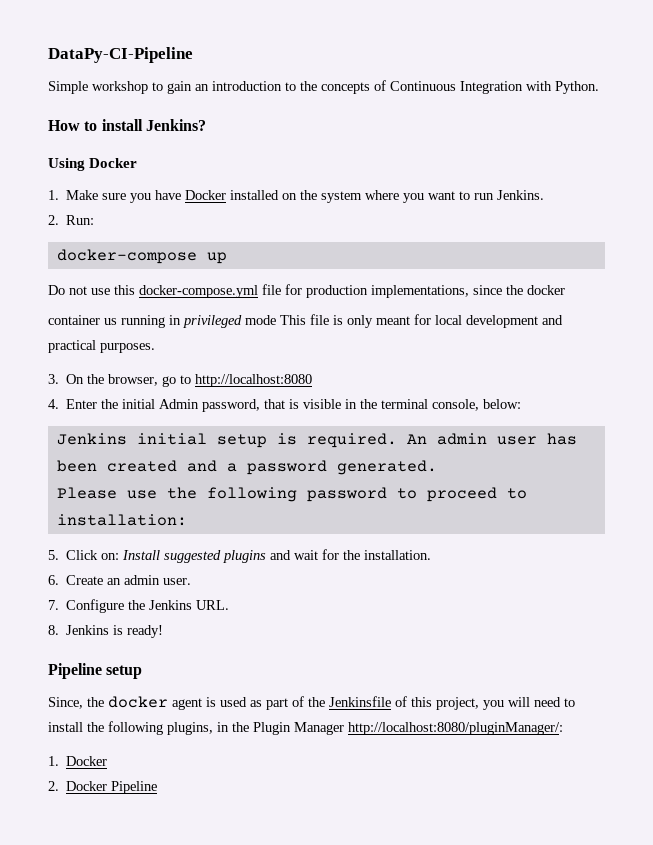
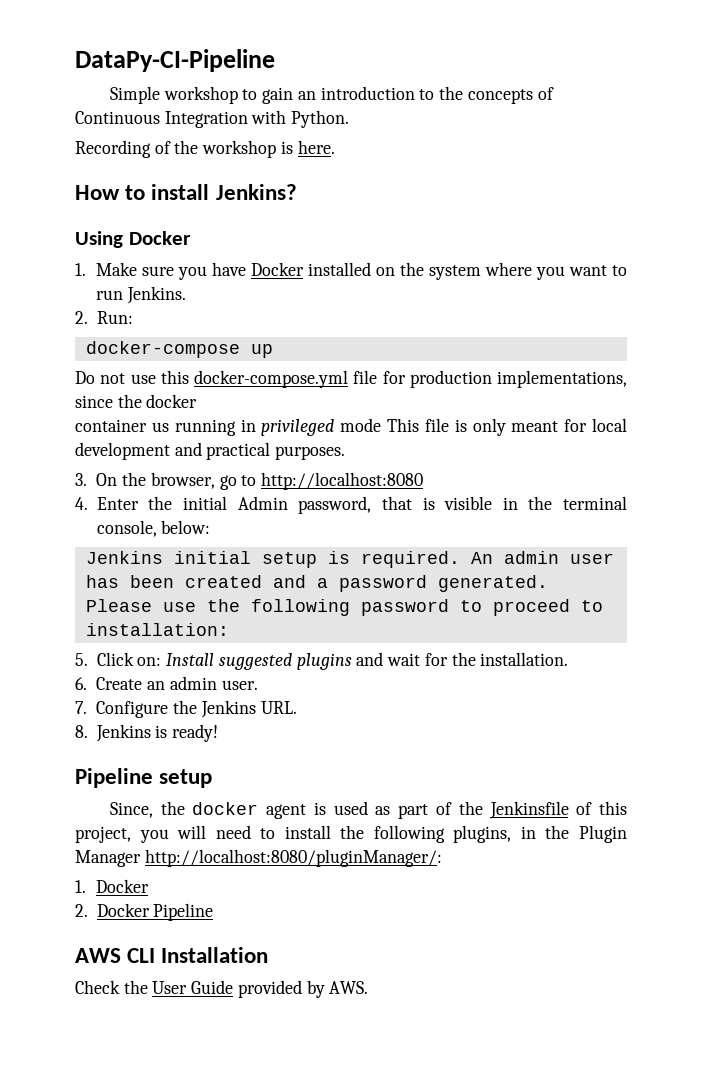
(599, 87) none -> [75,140,335,158] // Recording of the workshop is here.
(158, 787) none -> [75,947,269,963] [75,980,369,998] // AWS CLI Installation // Check the User Guide provided by AWS.

